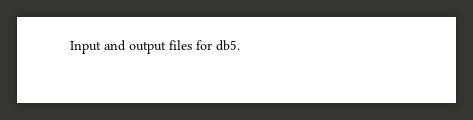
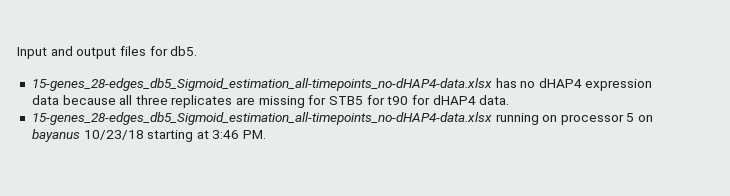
(240, 45) none -> [31,78,653,91] [31,95,510,108] [31,112,654,125] [31,129,267,142] // 15-genes_28-edges_db5_Sigmoid_estimation_all-timepoints_no-dHAP4-data.xlsx has no dHAP4 expression data because all three replicates are missing for STB5 for t90 for dHAP4 data. // 15-genes_28-edges_db5_Sigmoid_estimation_all-timepoints_no-dHAP4-data.xlsx running on processor 5 on bayanus 10/23/18 starting at 3:46 PM.

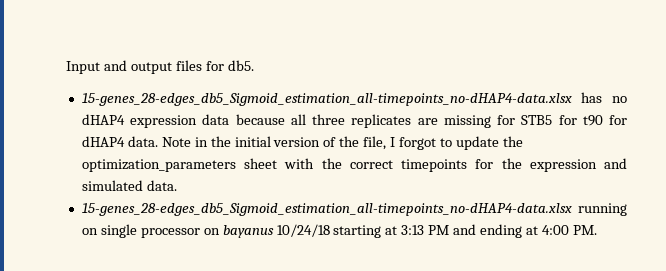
(510, 100) none -> [161,136,523,150] [81,158,627,172] [81,180,177,191] Note in the initial version of the file, I forgot to update the optimization_parameters sheet with the correct timepoints for the expression and simulated data.
[560,113,635,125] processor 5 -> [100,224,200,238] single processor
[83,130,144,140] 10/23/18 -> [276,224,330,237] 10/24/18
[212,130,240,139] 3:46 -> [401,224,569,238] 3:13 PM and ending at 4:00

